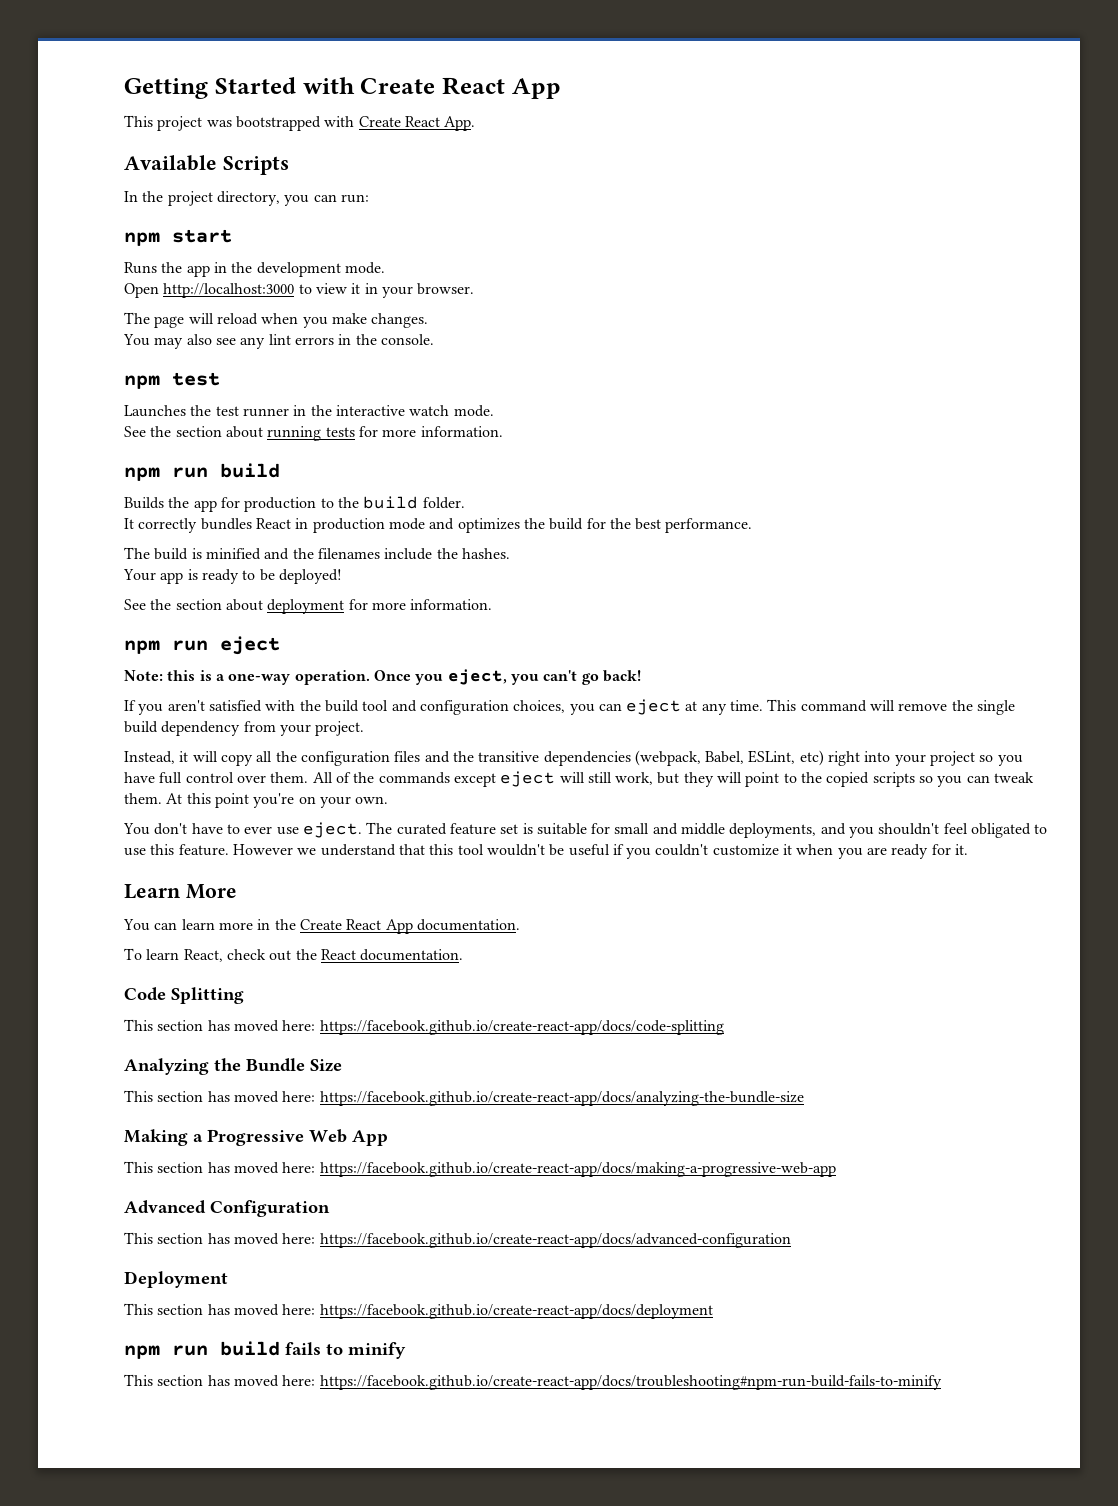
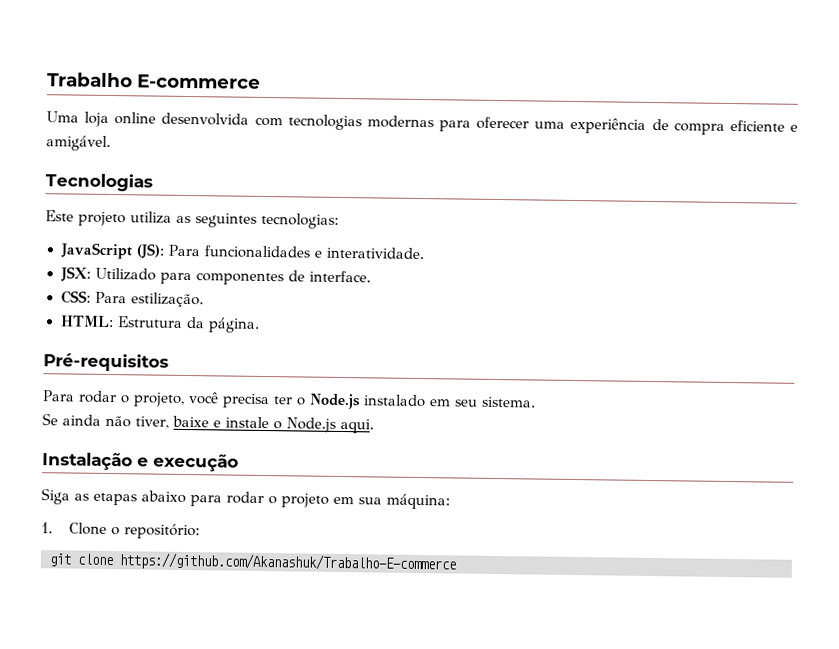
[124,77,561,99] [124,115,476,131] [124,155,289,175] [124,191,369,206] [124,229,232,246] [124,262,385,277] [124,283,475,298] [124,312,429,328] [123,334,434,349] [124,372,220,389] [124,405,494,417] [124,426,503,441] [124,463,280,481] [124,496,465,512] [124,518,753,533] [124,547,510,560] [123,569,342,584] [124,599,493,614] [124,636,280,655] [124,669,641,685] [124,699,1016,715] [124,721,365,736] [124,750,1023,766] [124,771,1035,787] [124,793,389,808] [123,822,1048,838] [124,844,969,859] [124,884,237,899] [123,919,520,934] [124,948,464,962] [124,987,244,1004] [124,1019,724,1035] [124,1058,342,1075] [124,1090,804,1106] [124,1129,388,1146] [124,1161,836,1177] [124,1200,330,1217] [124,1232,791,1248] [124,1271,228,1288] [124,1303,713,1319] [124,1341,406,1359] [124,1374,942,1390] Getting Started with Create React App // This project was bootstrapped with Create React App. // Available Scripts // In the project directory, you can run: // npm start // Runs the app in the development mode. // Open http://localhost:3000 to view it in your browser. // The page will reload when you make changes. // You may also see any lint errors in the console. // npm test // Launches the test runner in the interactive watch mode. // See the section about running tests for more information. // npm run build // Builds the app for production to the build folder. // It correctly bundles React in production mode and optimizes the build for the best performance. // The build is minified and the filenames include the hashes. // Your app is ready to be deployed! // See the section about deployment for more information. // npm run eject // Note: this is a one-way operation. Once you eject, you can't go back! // If you aren't satisfied with the build tool and configuration choices, you can eject at any time. This command will remove the single build dependency from your project. // Instead, it will copy all the configuration files and the transitive dependencies (webpack, Babel, ESLint, etc) right into your project so you have full control over them. All of the commands except eject will still work, but they will point to the copied scripts so you can tweak them. At this point you're on your own. // You don't have to ever use eject. The curated feature set is suitable for small and middle deployments, and you shouldn't feel obligated to use this feature. However we understand that this tool wouldn't be useful if you couldn't customize it when you are ready for it. // Learn More // You can learn more in the Create React App documentation. // To learn React, check out the React documentation. // Code Splitting // This section has moved here: https://facebook.github.io/create-react-app/docs/code-splitting // Analyzing the Bundle Size // This section has moved here: https://facebook.github.io/create-react-app/docs/analyzing-the-bundle-size // Making a Progressive Web App // This section has moved here: https://facebook.github.io/create-react-app/docs/making-a-progressive-web-app // Advanced Configuration // This section has moved here: https://facebook.github.io/create-react-app/docs/advanced-configuration // Deployment // This section has moved here: https://facebook.github.io/create-react-app/docs/deployment // npm run build fails to minify // This section has moved here: https://facebook.github.io/create-react-app/docs/troubleshooting#npm-run-build-fails-to-minify -> [47,72,261,89] [46,111,798,135] [46,135,111,151] [45,173,153,192] [45,210,339,229] [59,242,424,260] [59,266,371,286] [60,290,204,308] [59,315,260,333] [43,353,169,372] [42,390,536,410] [42,413,374,434] [42,452,239,472] [41,488,450,510] [41,522,200,540] [49,552,457,573] Trabalho E-commerce // Uma loja online desenvolvida com tecnologias modernas para oferecer uma experiência de compra eficiente e amigável. // Tecnologias // Este projeto utiliza as seguintes tecnologias: // JavaScript (JS): Para funcionalidades e interatividade. // JSX: Utilizado para componentes de interface. // CSS: Para estilização. // HTML: Estrutura da página. // Pré-requisitos // Para rodar o projeto, você precisa ter o Node.js instalado em seu sistema. // Se ainda não tiver, baixe e instale o Node.js aqui. // Instalação e execução // Siga as etapas abaixo para rodar o projeto em sua máquina: // 1. Clone o repositório: // git clone https://github.com/Akanashuk/Trabalho-E-commerce

